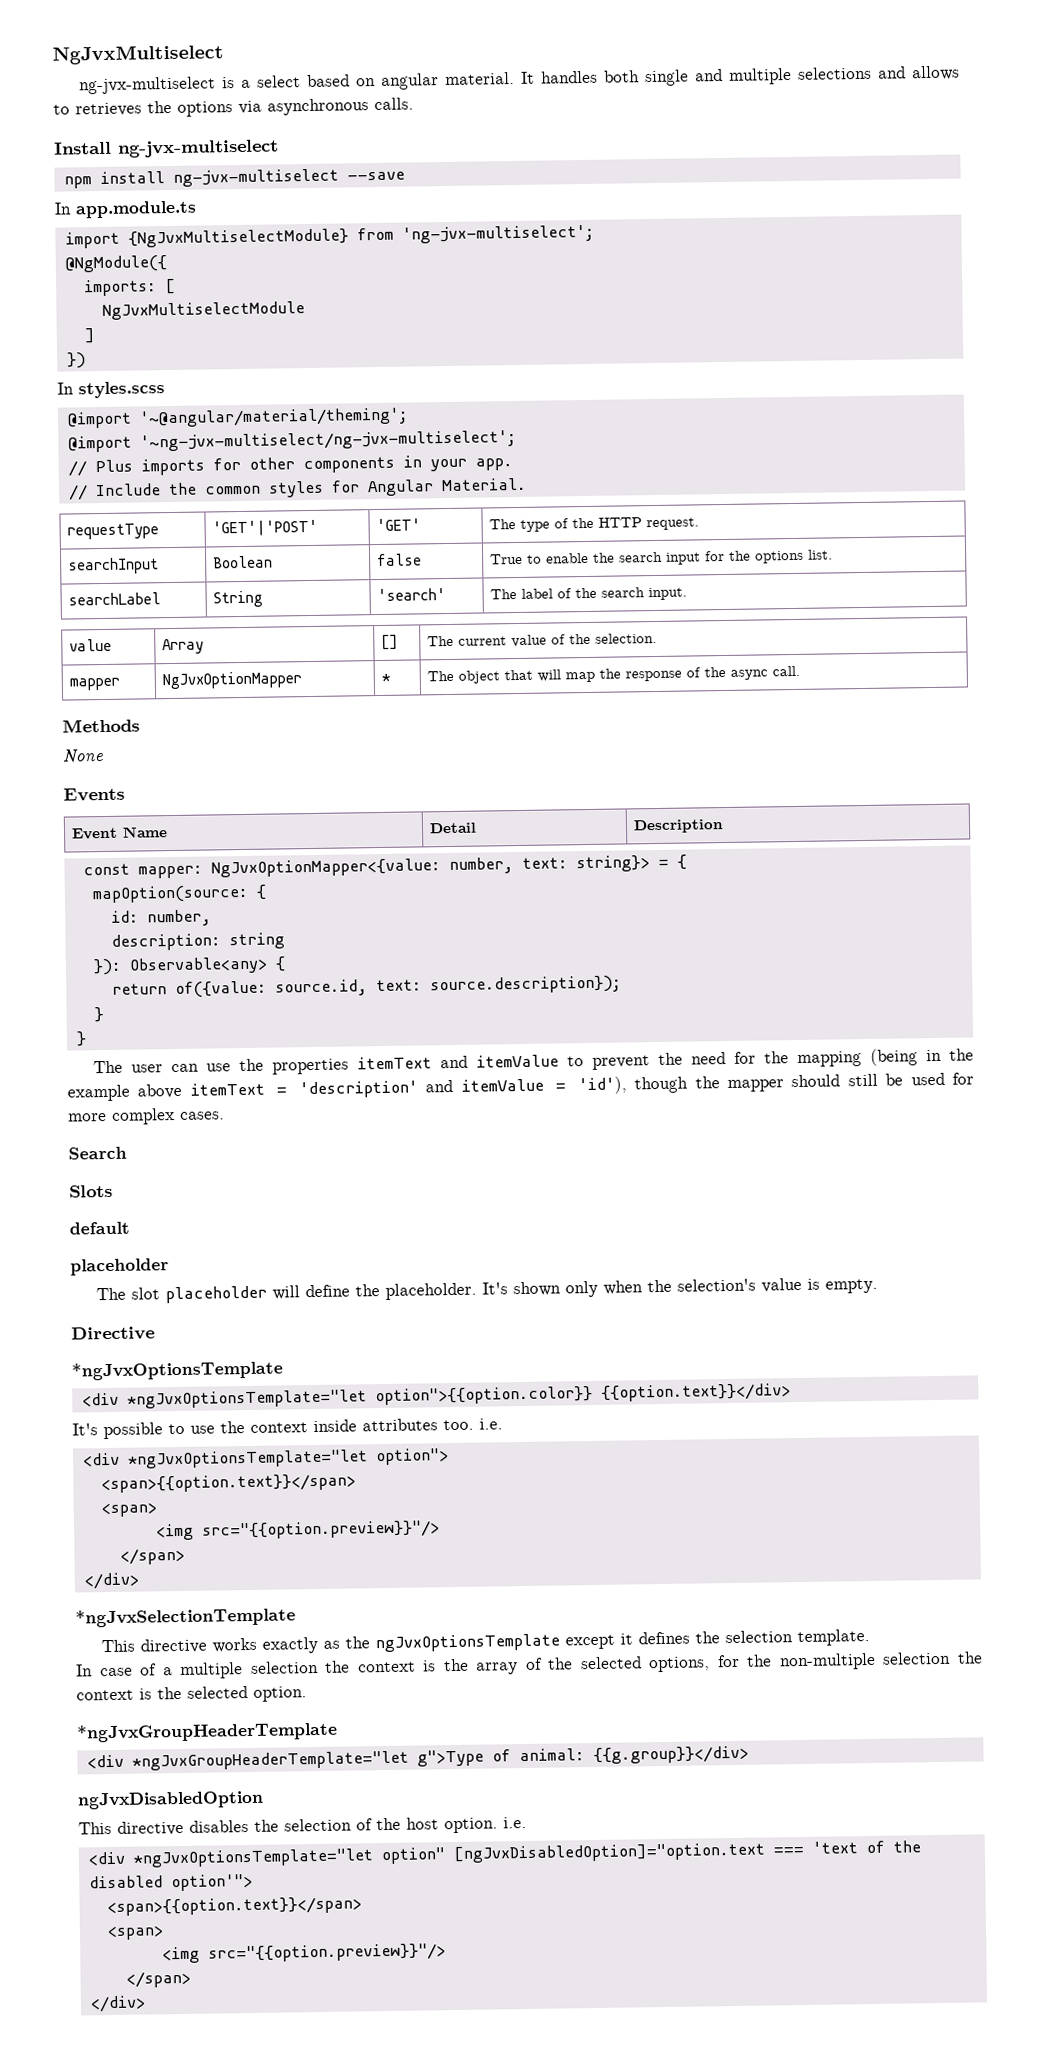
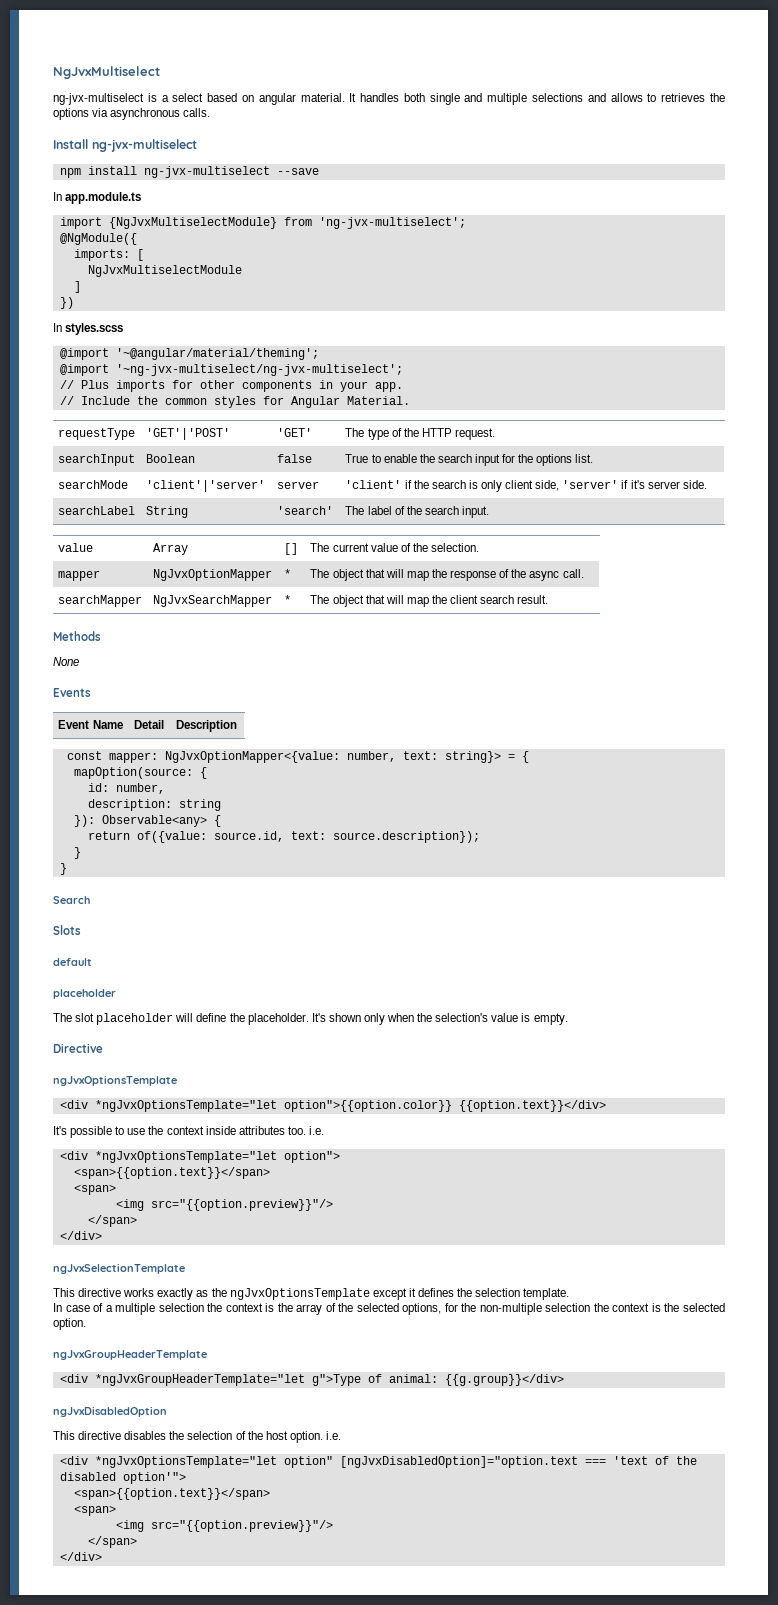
(834, 554) none -> [58,480,129,489] [146,480,266,492] [277,481,320,489] [345,480,707,492] // searchMode | 'client'|'server' | server | 'client' if the search is only client side, 'server' if it's server side.
(801, 671) none -> [58,595,143,607] [153,595,273,607] [284,595,292,604] [310,595,549,607] // searchMapper | NgJvxSearchMapper | * | The object that will map the client search result.
[93,1048,975,1075] [67,1072,975,1102] [68,1108,225,1125] // The user can use the properties itemText and itemValue to prevent the need for the mapping (being in the example above itemText = 'description' and itemValue = 'id'), though the mapper should still be used for more complex cases. -> (67, 869) none
[71,1360,283,1381] *ngJvxOptionsTemplate -> [53,1075,177,1086] ngJvxOptionsTemplate
[75,1607,296,1628] *ngJvxSelectionTemplate -> [53,1263,185,1274] ngJvxSelectionTemplate
[76,1721,338,1743] *ngJvxGroupHeaderTemplate -> [53,1350,207,1360] ngJvxGroupHeaderTemplate

